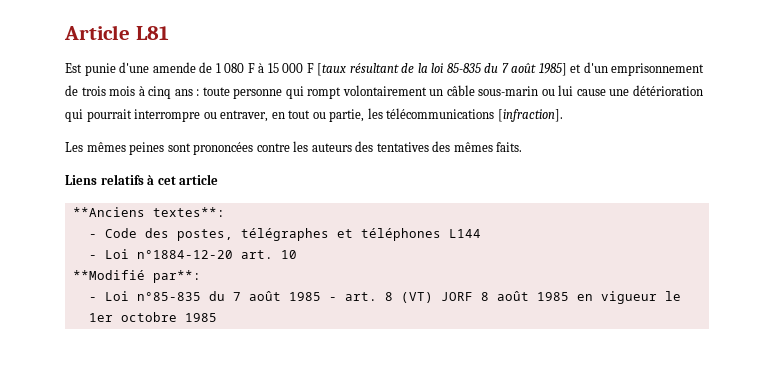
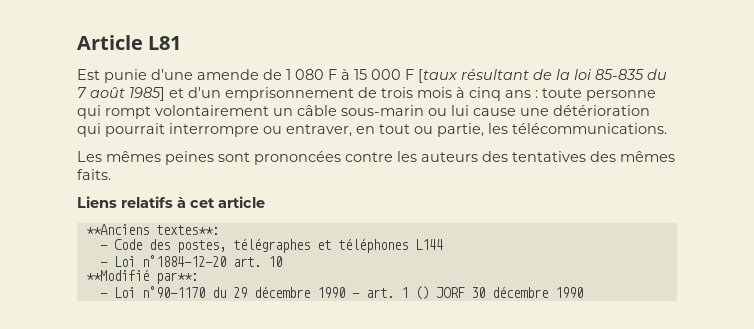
[386,108,563,122] télécommunications [infraction]. -> [512,123,667,134] télécommunications.
[136,291,681,304] [88,312,217,322] n°85-835 du 7 août 1985 - art. 8 (VT) JORF 8 août 1985 en vigueur le 1er octobre 1985 -> [141,286,583,300] n°90-1170 du 29 décembre 1990 - art. 1 () JORF 30 décembre 1990

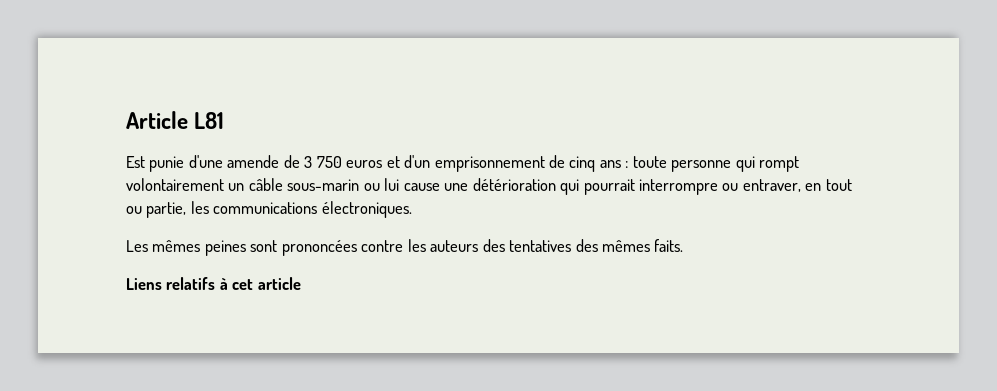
[286,69,667,83] [77,87,165,101] 1 080 F à 15 000 F [taux résultant de la loi 85-835 du 7 août 1985] -> [304,156,383,168] 3 750 euros
[381,87,465,98] trois mois à -> (566, 161) none
[512,123,667,134] télécommunications. -> [213,201,412,218] communications électroniques.
[85,224,219,235] [99,238,443,253] [99,255,282,267] [85,269,198,284] [99,286,583,300] // **Anciens textes**: // - Code des postes, télégraphes et téléphones L144 // - Loi n°1884-12-20 art. 10 // **Modifié par**: // - Loi n°90-1170 du 29 décembre 1990 - art. 1 () JORF 30 décembre 1990 -> (301, 283) none

